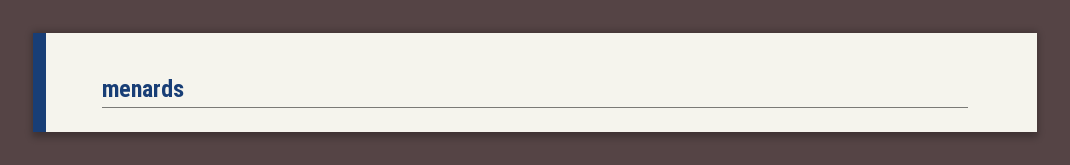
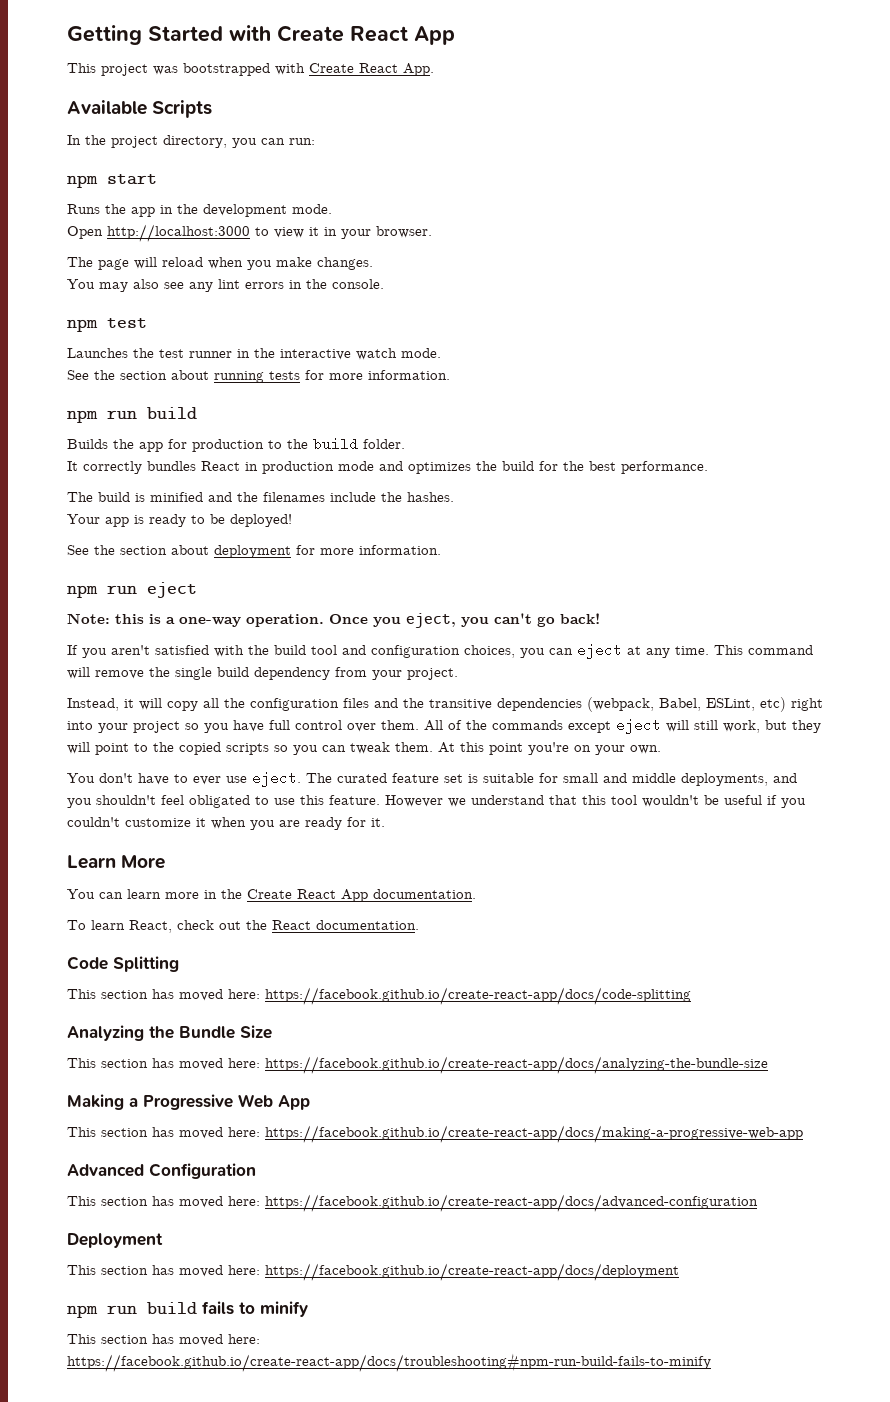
[102,79,184,97] menards -> [67,25,455,45] [67,63,434,76] [67,100,213,118] [67,135,315,148] [67,174,157,188] [67,204,332,217] [67,224,432,242] [67,257,373,270] [67,279,384,292] [67,318,147,332] [67,348,441,360] [67,370,450,383] [67,407,197,423] [67,437,405,452] [67,461,708,474] [67,492,454,502] [67,514,292,527] [67,545,441,558] [67,582,197,598] [67,613,600,628] [67,643,813,659] [67,667,458,680] [67,697,823,712] [67,718,821,734] [67,742,661,755] [67,771,797,787] [67,795,806,808] [67,817,385,830] [67,855,166,869] [67,889,476,902] [67,920,419,933] [67,956,179,972] [67,987,691,1005] [67,1025,272,1041] [67,1056,768,1074] [67,1094,310,1110] [67,1125,803,1143] [67,1163,256,1179] [67,1194,758,1212] [67,1233,163,1248] [67,1263,679,1281] [67,1301,308,1318] [67,1334,260,1346] [67,1353,711,1372] Getting Started with Create React App // This project was bootstrapped with Create React App. // Available Scripts // In the project directory, you can run: // npm start // Runs the app in the development mode. // Open http://localhost:3000 to view it in your browser. // The page will reload when you make changes. // You may also see any lint errors in the console. // npm test // Launches the test runner in the interactive watch mode. // See the section about running tests for more information. // npm run build // Builds the app for production to the build folder. // It correctly bundles React in production mode and optimizes the build for the best performance. // The build is minified and the filenames include the hashes. // Your app is ready to be deployed! // See the section about deployment for more information. // npm run eject // Note: this is a one-way operation. Once you eject, you can't go back! // If you aren't satisfied with the build tool and configuration choices, you can eject at any time. This command will remove the single build dependency from your project. // Instead, it will copy all the configuration files and the transitive dependencies (webpack, Babel, ESLint, etc) right into your project so you have full control over them. All of the commands except eject will still work, but they will point to the copied scripts so you can tweak them. At this point you're on your own. // You don't have to ever use eject. The curated feature set is suitable for small and middle deployments, and you shouldn't feel obligated to use this feature. However we understand that this tool wouldn't be useful if you couldn't customize it when you are ready for it. // Learn More // You can learn more in the Create React App documentation. // To learn React, check out the React documentation. // Code Splitting // This section has moved here: https://facebook.github.io/create-react-app/docs/code-splitting // Analyzing the Bundle Size // This section has moved here: https://facebook.github.io/create-react-app/docs/analyzing-the-bundle-size // Making a Progressive Web App // This section has moved here: https://facebook.github.io/create-react-app/docs/making-a-progressive-web-app // Advanced Configuration // This section has moved here: https://facebook.github.io/create-react-app/docs/advanced-configuration // Deployment // This section has moved here: https://facebook.github.io/create-react-app/docs/deployment // npm run build fails to minify // This section has moved here: https://facebook.github.io/create-react-app/docs/troubleshooting#npm-run-build-fails-to-minify

